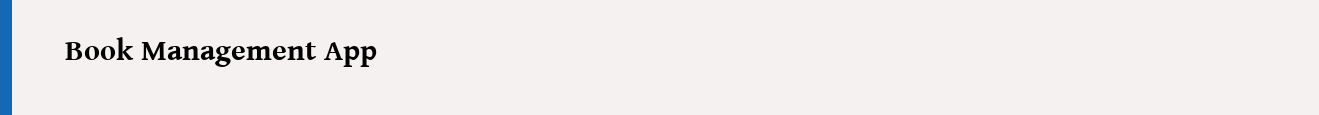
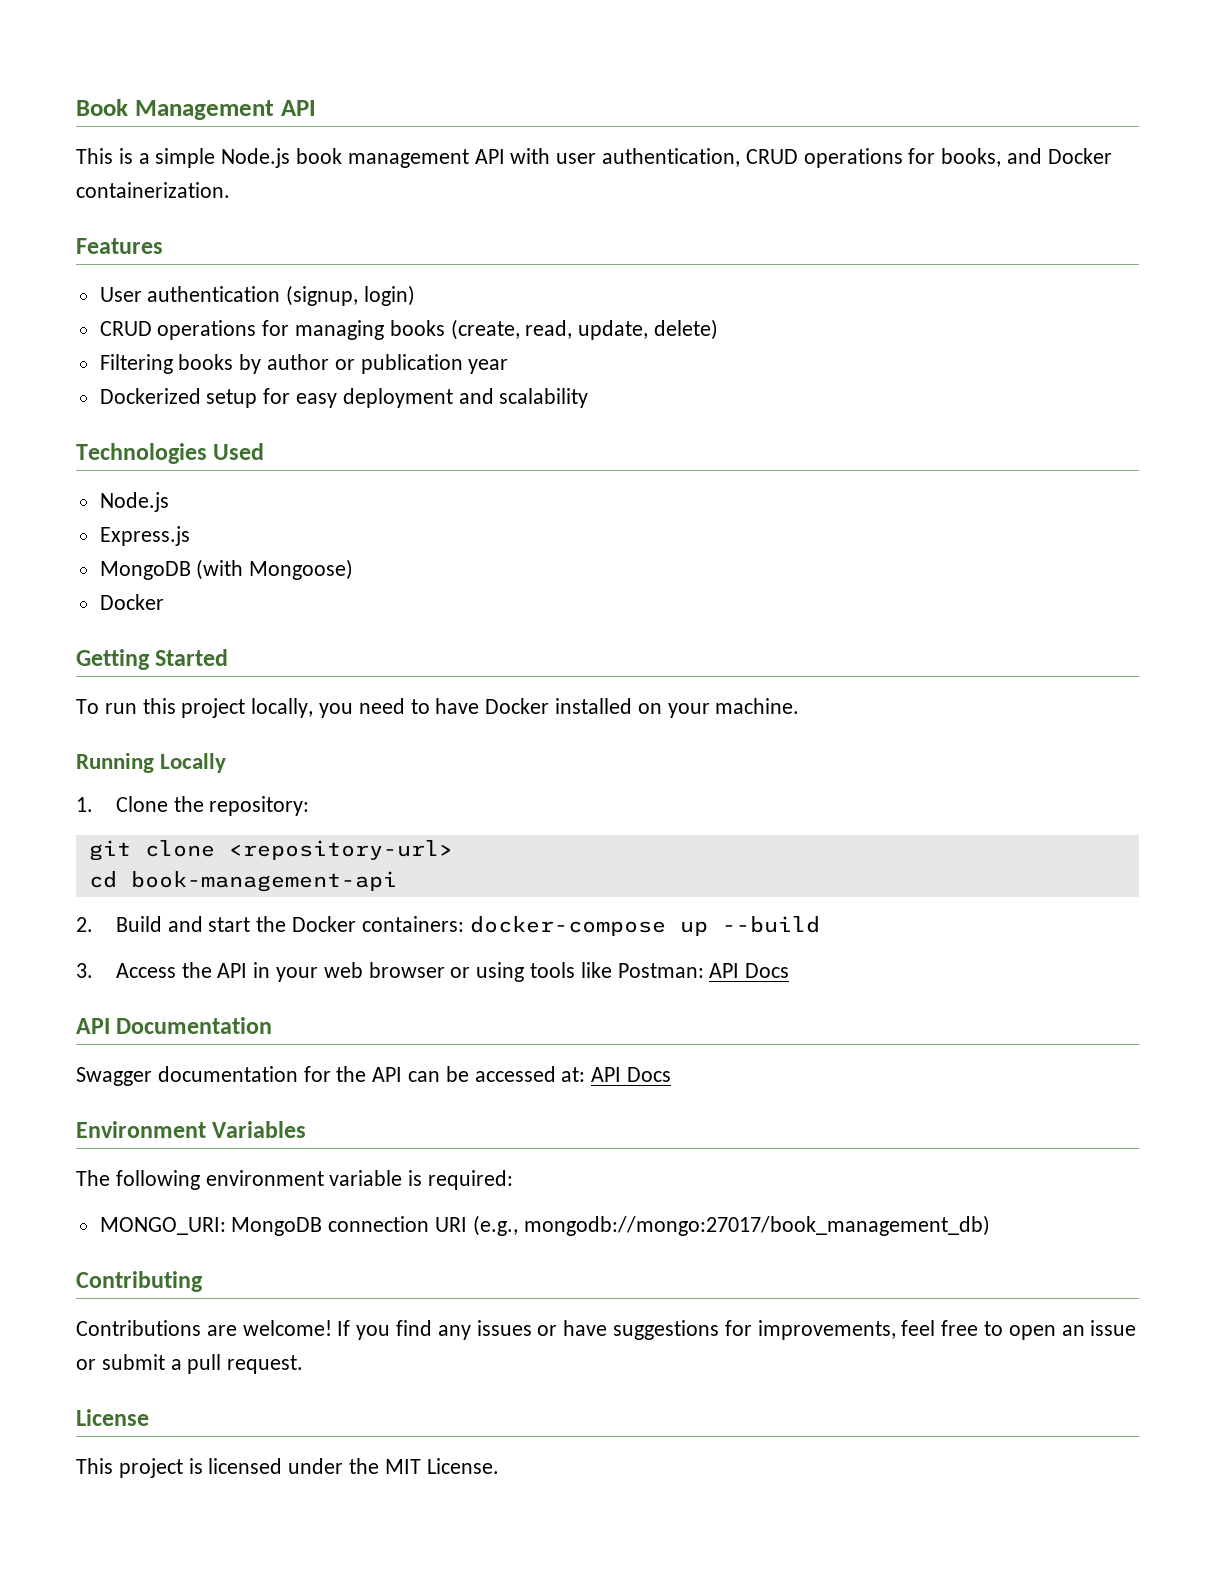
[324,42,377,67] App -> [280,100,316,116] [76,148,1112,168] [76,182,230,198] [76,238,163,254] [99,285,416,306] [99,319,719,340] [99,354,509,374] [99,388,589,408] [76,443,265,464] [99,492,169,512] [99,526,190,546] [99,559,354,580] [99,594,164,610] [76,649,229,670] [76,698,800,718] [76,753,227,773] [76,796,310,816] [88,840,453,861] [88,871,397,892] [76,916,820,936] [76,962,790,982] [76,1017,273,1034] [76,1066,672,1086] [76,1121,307,1138] [76,1170,514,1190] [99,1215,990,1236] [76,1271,203,1292] [76,1320,1137,1340] [76,1354,304,1374] [76,1409,149,1426] [76,1458,499,1478] API // This is a simple Node.js book management API with user authentication, CRUD operations for books, and Docker containerization. // Features // User authentication (signup, login) // CRUD operations for managing books (create, read, update, delete) // Filtering books by author or publication year // Dockerized setup for easy deployment and scalability // Technologies Used // Node.js // Express.js // MongoDB (with Mongoose) // Docker // Getting Started // To run this project locally, you need to have Docker installed on your machine. // Running Locally // 1. Clone the repository: // git clone <repository-url> // cd book-management-api // 2. Build and start the Docker containers: docker-compose up --build // 3. Access the API in your web browser or using tools like Postman: API Docs // API Documentation // Swagger documentation for the API can be accessed at: API Docs // Environment Variables // The following environment variable is required: // MONGO_URI: MongoDB connection URI (e.g., mongodb://mongo:27017/book_management_db) // Contributing // Contributions are welcome! If you find any issues or have suggestions for improvements, feel free to open an issue or submit a pull request. // License // This project is licensed under the MIT License.

